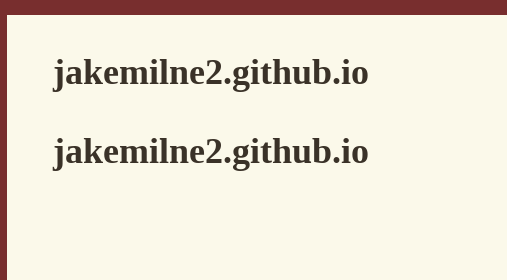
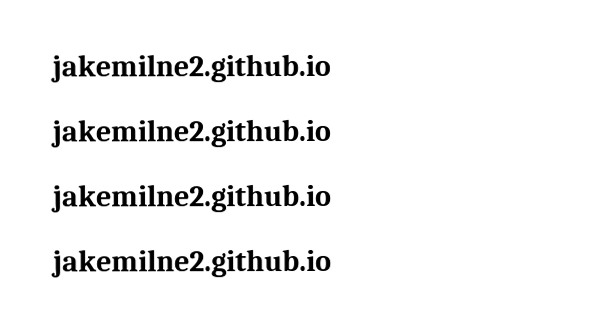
[52,59,369,92] [52,138,369,171] jakemilne2.github.io // jakemilne2.github.io -> [50,53,331,83] [50,118,331,148] [51,183,332,213] [51,248,332,278] jakemilne2.github.io // jakemilne2.github.io // jakemilne2.github.io // jakemilne2.github.io

